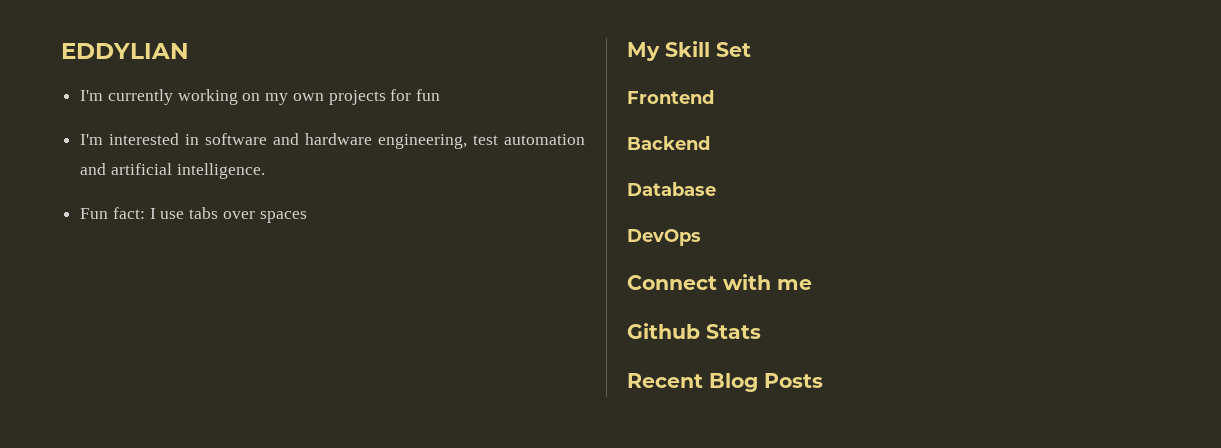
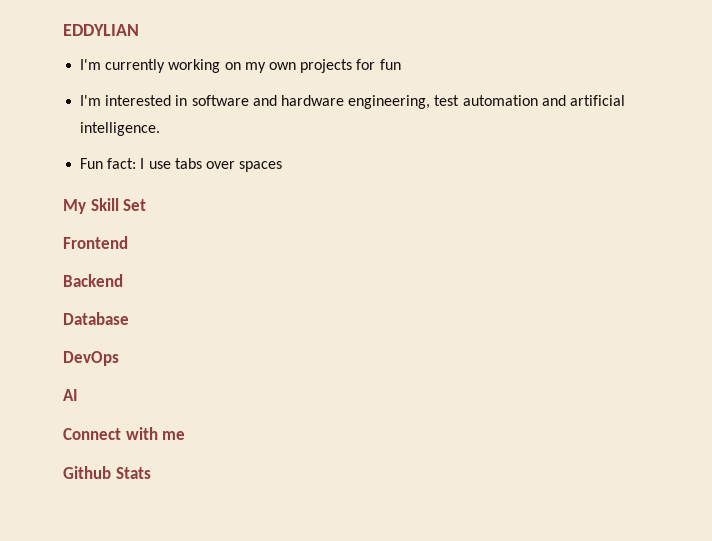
(701, 237) none -> [63,389,78,401] // AI
[627,373,823,392] // Recent Blog Posts -> (151, 473) none

